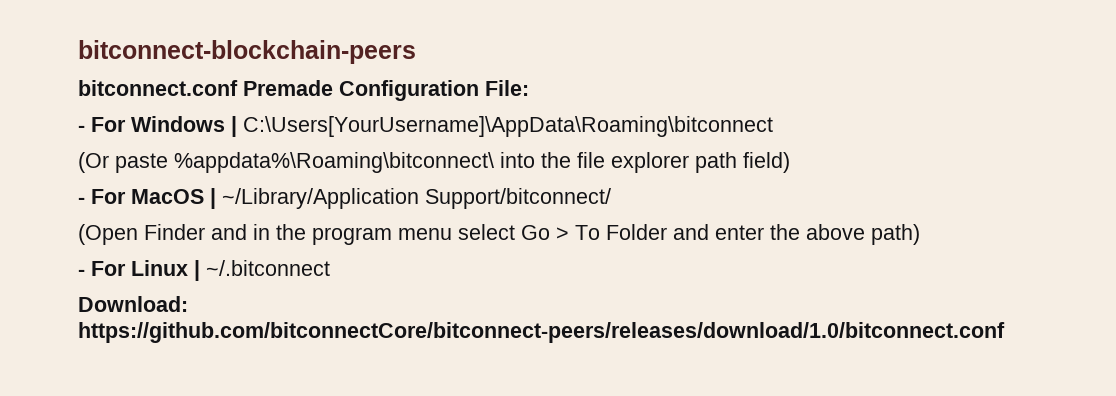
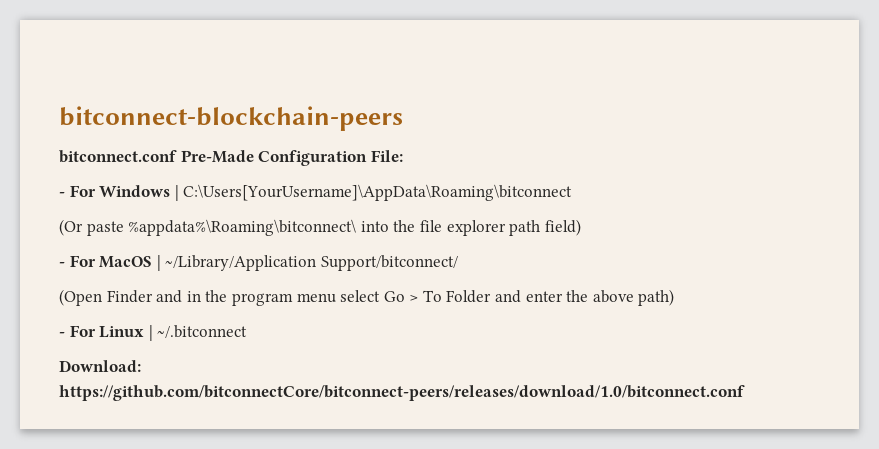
[243,80,333,96] Premade -> [180,150,254,163] Pre-Made

